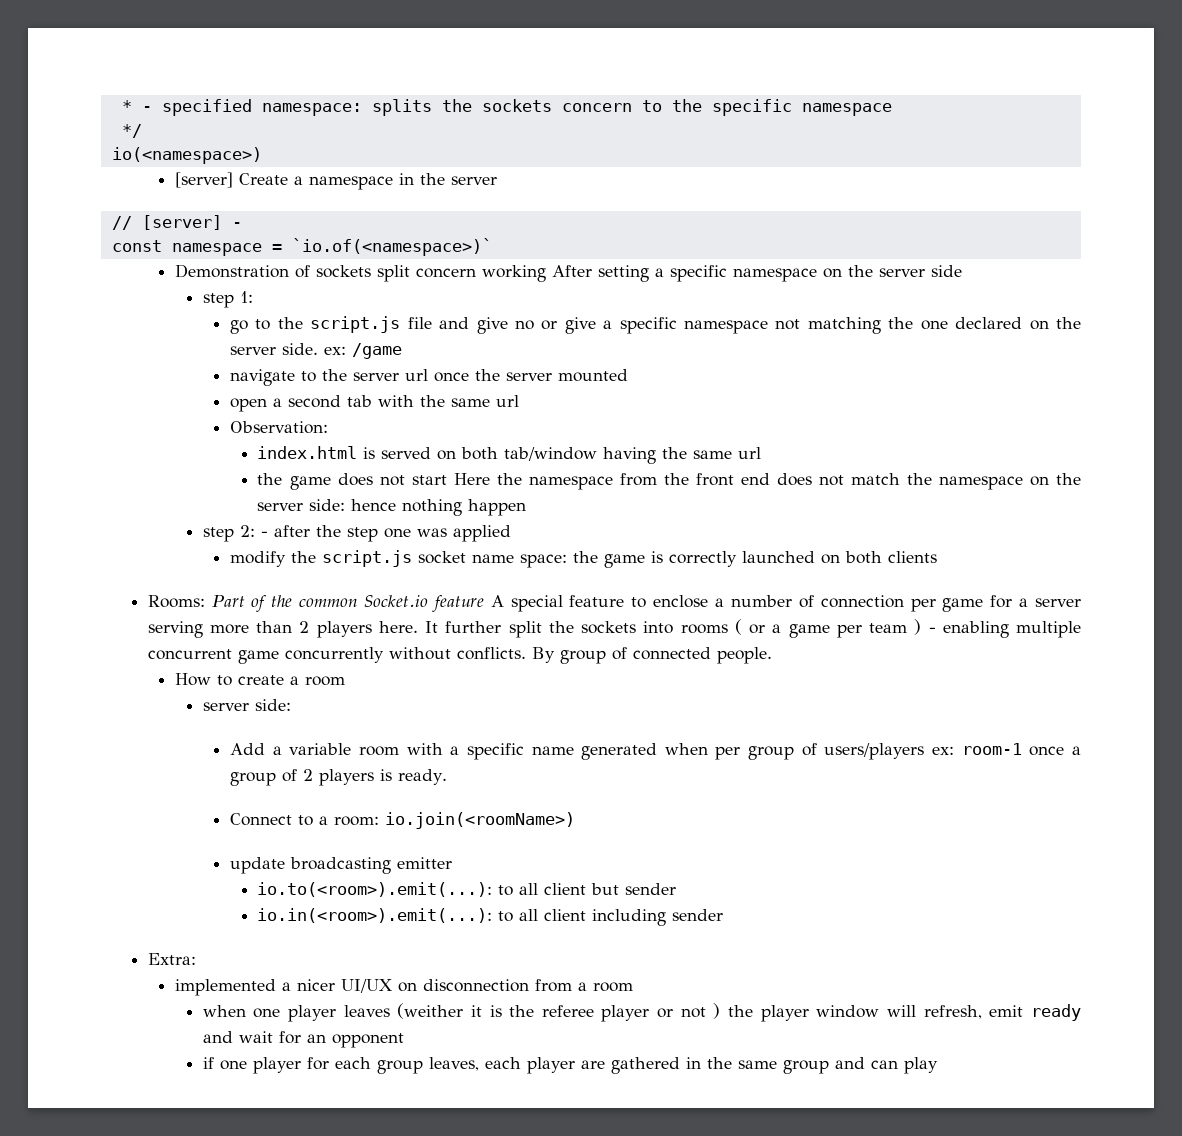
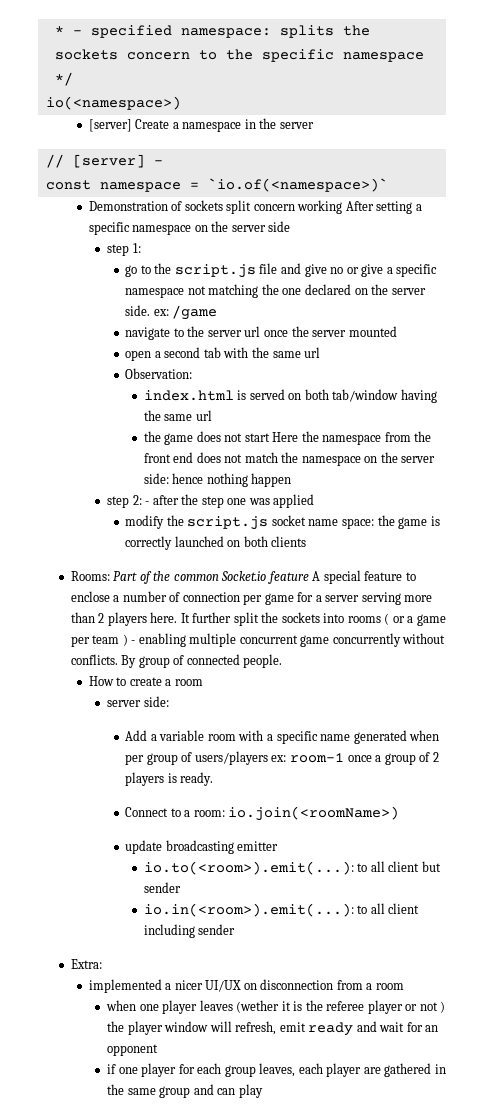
[397,1003,464,1019] (weither -> [236,1000,280,1013] (wether

